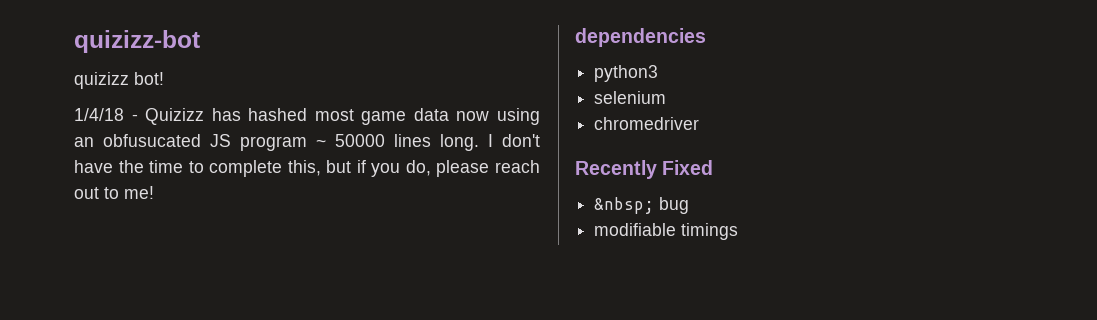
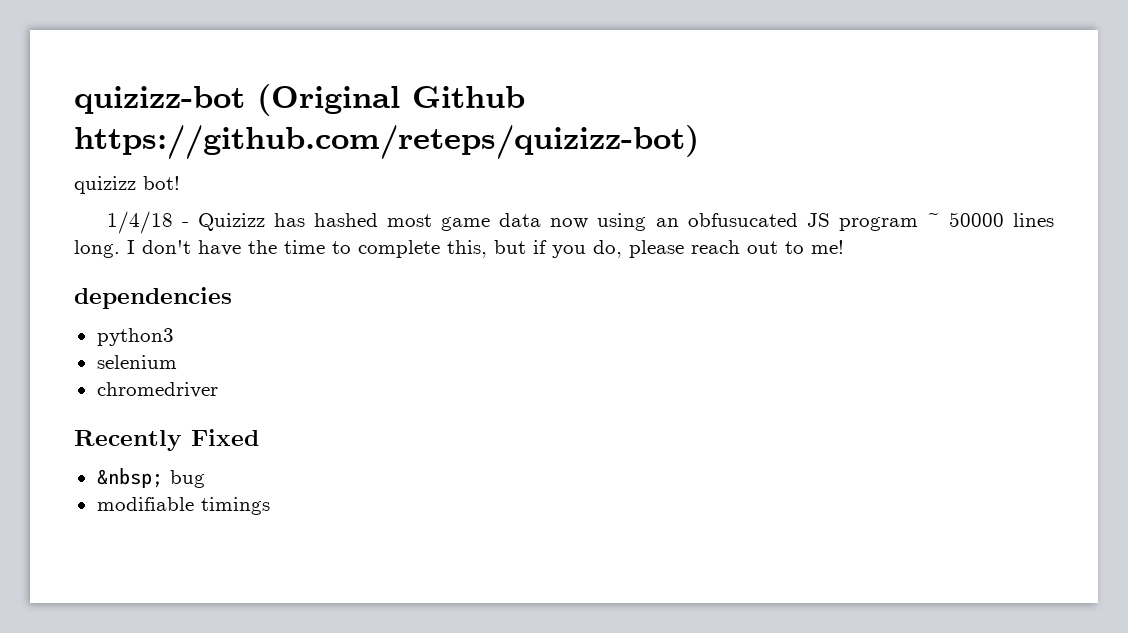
(200, 41) none -> [257,84,525,116] [74,125,699,160] (Original Github https://github.com/reteps/quizizz-bot)

